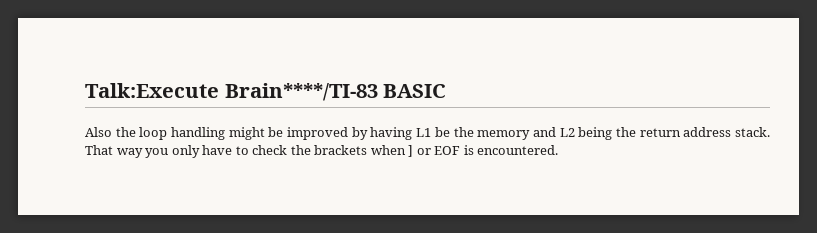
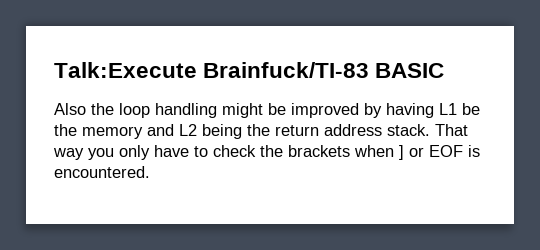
[224,83,378,101] Brain****/TI-83 -> [203,62,370,78] Brainfuck/TI-83

